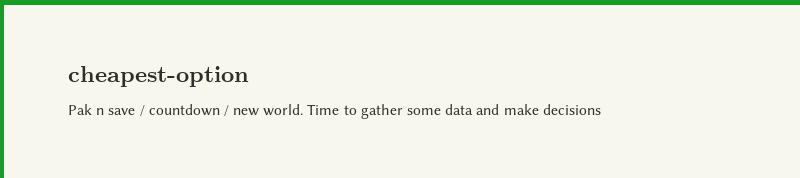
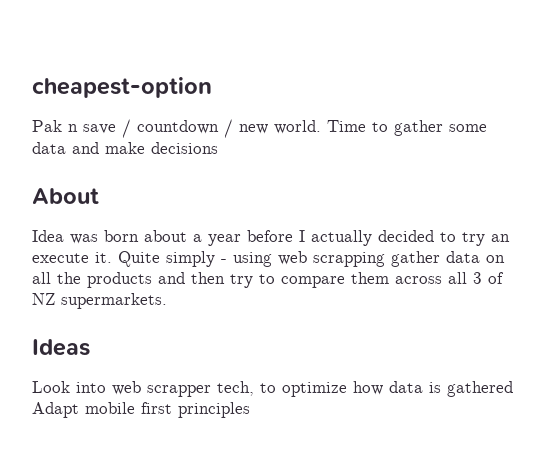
(601, 109) none -> [32,188,99,204] [32,230,510,246] [32,251,505,267] [32,272,504,288] [32,293,167,309] [32,339,90,356] [32,381,513,397] [32,402,250,418] // About // Idea was born about a year before I actually decided to try an execute it. Quite simply - using web scrapping gather data on all the products and then try to compare them across all 3 of NZ supermarkets. // Ideas // Look into web scrapper tech, to optimize how data is gathered Adapt mobile first principles

